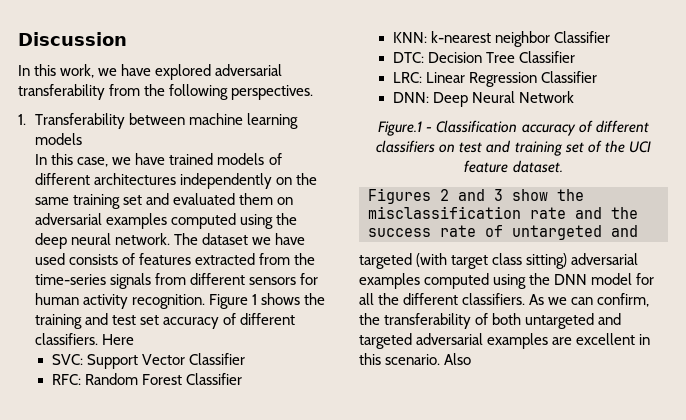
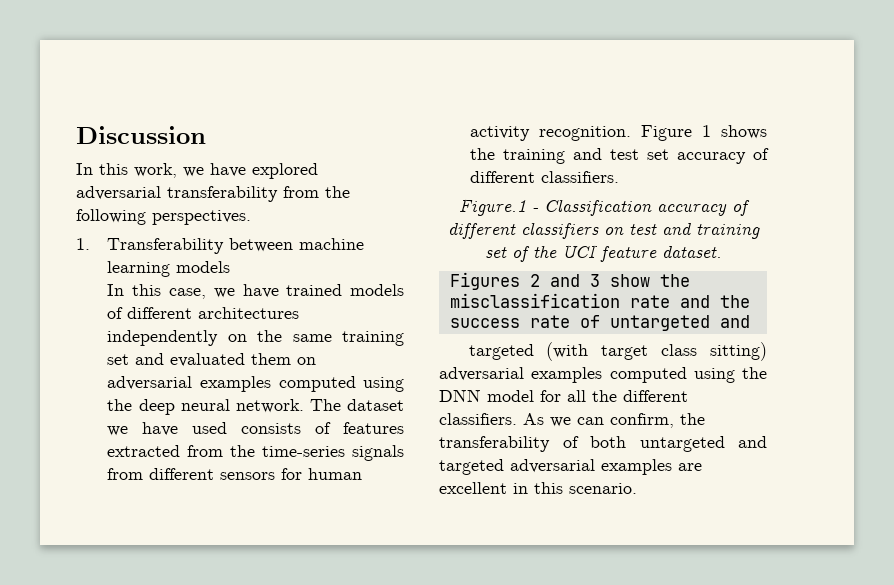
[102,334,135,345] [51,353,245,369] [51,373,242,385] [392,31,610,47] [392,51,575,63] [392,71,597,87] [392,91,574,107] Here // SVC: Support Vector Classifier // RFC: Random Forest Classifier // KNN: k-nearest neighbor Classifier // DTC: Decision Tree Classifier // LRC: Linear Regression Classifier // DNN: Deep Neural Network -> (620, 177) none
[444,353,472,365] Also -> (637, 488) none

